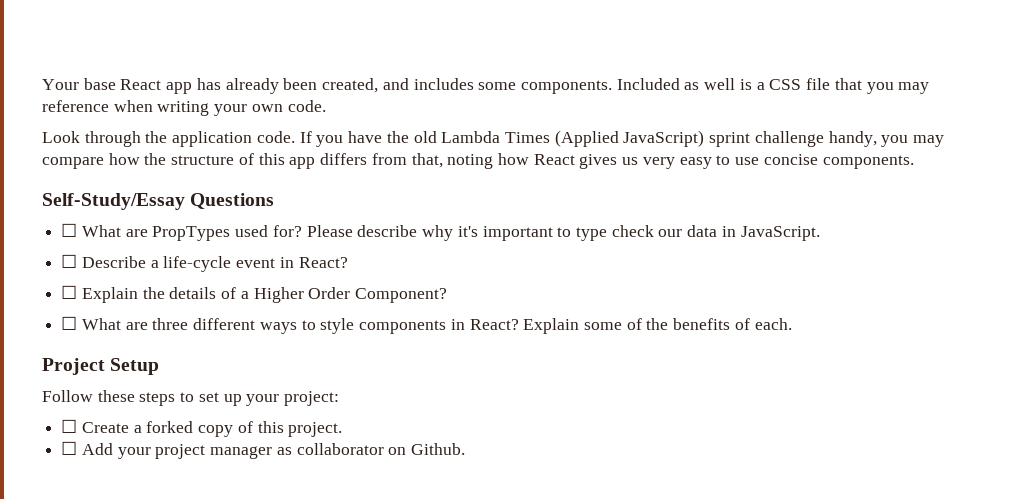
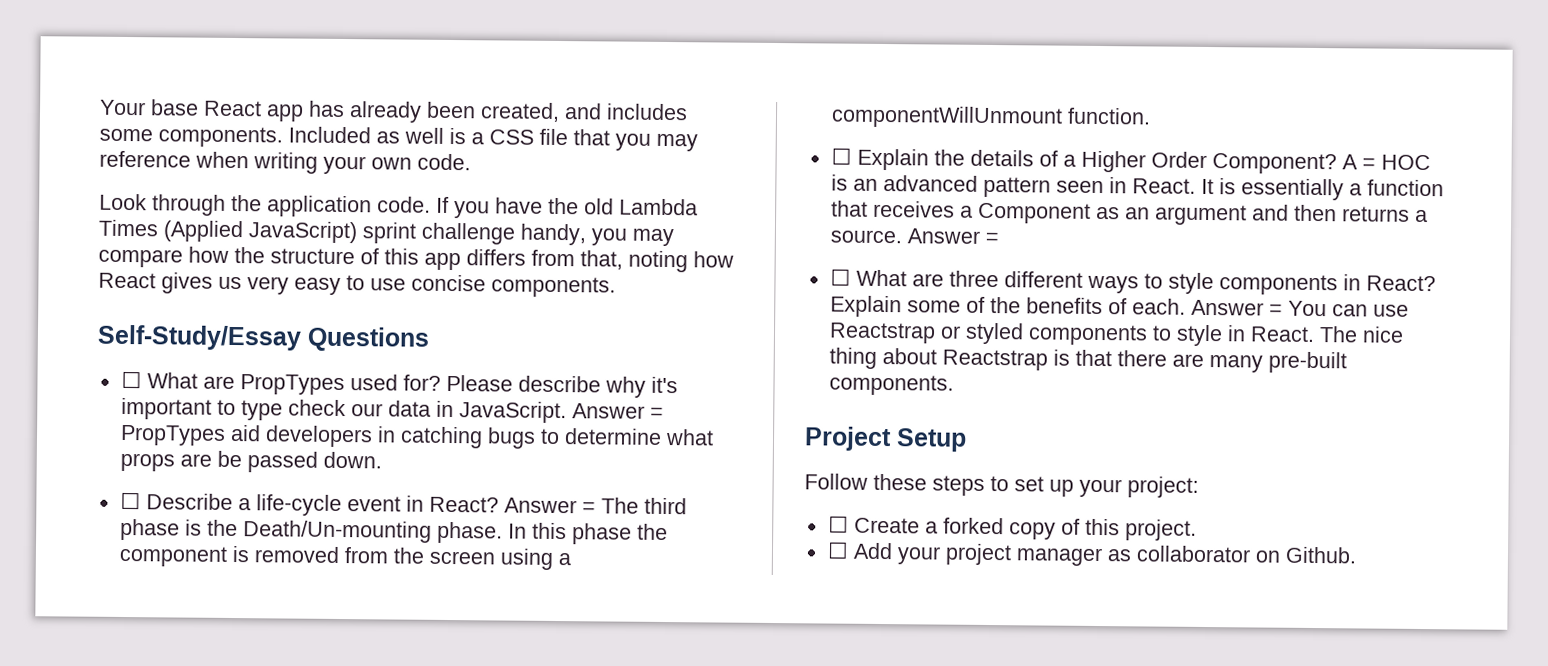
(820, 233) none -> [571,403,664,419] [119,424,714,449] [119,450,382,473] Answer = PropTypes aid developers in catching bugs to determine what props are be passed down.
(348, 262) none -> [503,497,687,515] [119,518,668,545] [118,545,571,570] [830,105,1151,129] Answer = The third phase is the Death/Un-mounting phase. In this phase the component is removed from the screen using a componentWillUnmount function.
(448, 295) none -> [1341,154,1431,171] [830,174,1444,201] [830,200,1428,226] [829,228,999,245] A = HOC is an advanced pattern seen in React. It is essentially a function that receives a Component as an argument and then returns a source. Answer =
(792, 324) none -> [1190,299,1409,317] [828,322,1404,347] [828,347,1347,374] [828,374,954,396] Answer = You can use Reactstrap or styled components to style in React. The nice thing about Reactstrap is that there are many pre-built components.

